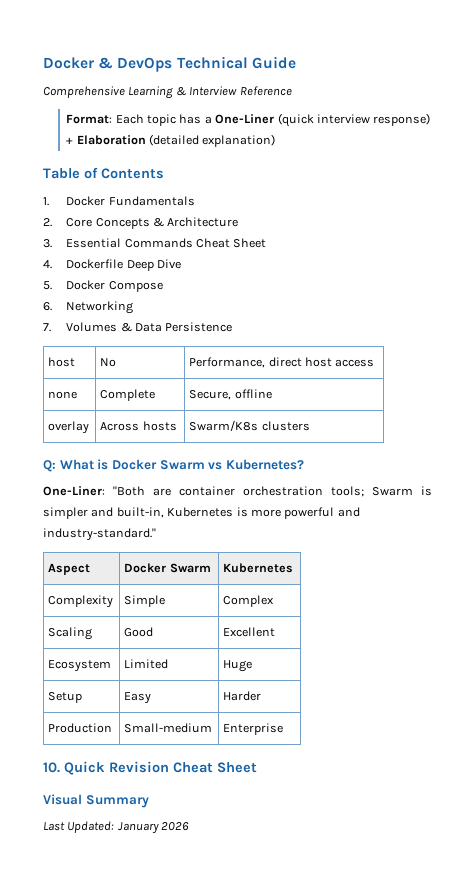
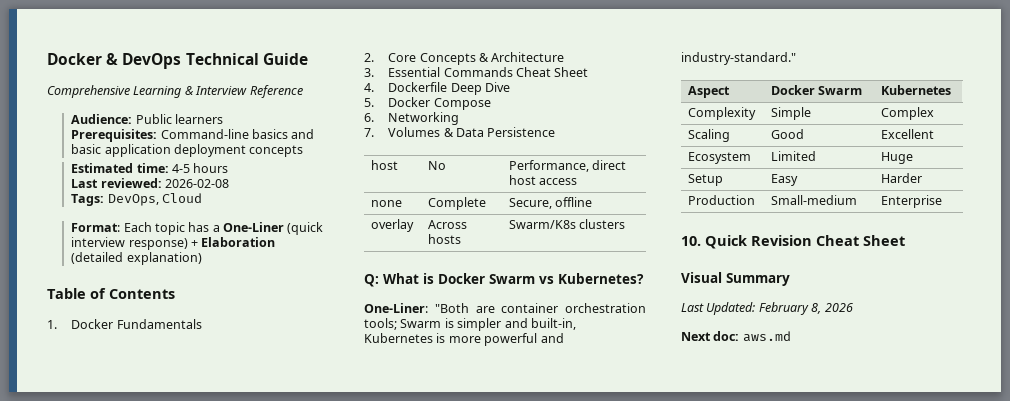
(292, 91) none -> [71,114,223,124] [71,129,315,142] [71,144,304,157] [71,163,229,173] [71,178,229,188] [71,193,202,206] // Audience: Public learners // Prerequisites: Command-line basics and basic application deployment concepts // Estimated time: 4-5 hours // Last reviewed: 2026-02-08 // Tags: DevOps, Cloud
[117,822,159,834] January -> [758,302,822,315] February 8,
(190, 826) none -> [681,331,791,342] // Next doc: aws.md

